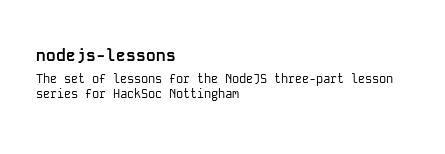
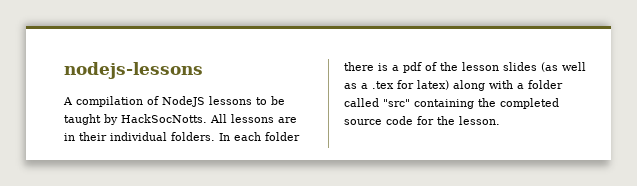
[36,73,393,86] [36,88,239,101] The set of lessons for the NodeJS three-part lesson series for HackSoc Nottingham -> [63,96,285,107] [64,114,297,125] [64,132,300,141] [344,62,586,73] [344,80,563,91] [344,98,559,109] [344,116,500,125] A compilation of NodeJS lessons to be taught by HackSocNotts. All lessons are in their individual folders. In each folder there is a pdf of the lesson slides (as well as a .tex for latex) along with a folder called "src" containing the completed source code for the lesson.

